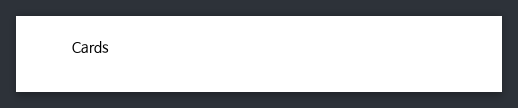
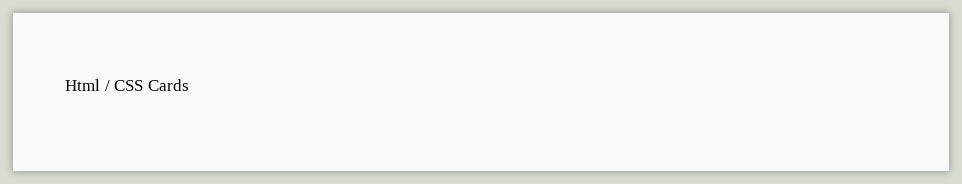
(72, 47) none -> [65,79,144,91] Html / CSS

